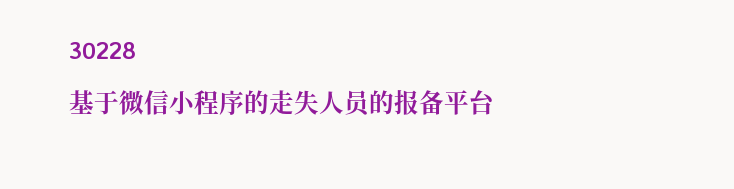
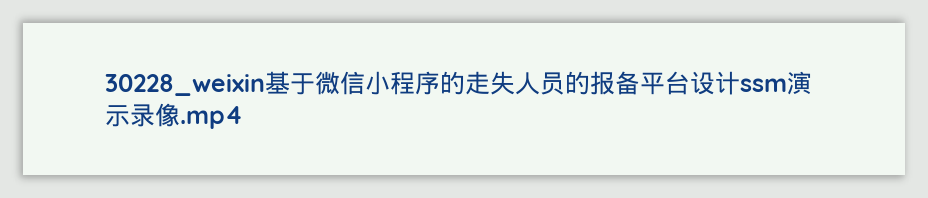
[69,42,136,59] 30228 // -> [105,74,265,96] 30228_weixin
(495, 102) none -> [690,71,812,95] [105,103,243,129] 设计ssm演示录像.mp4

